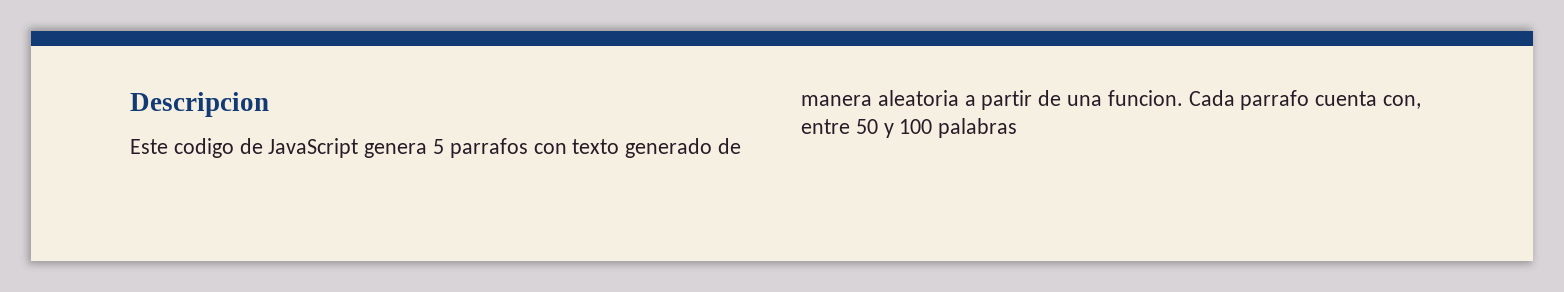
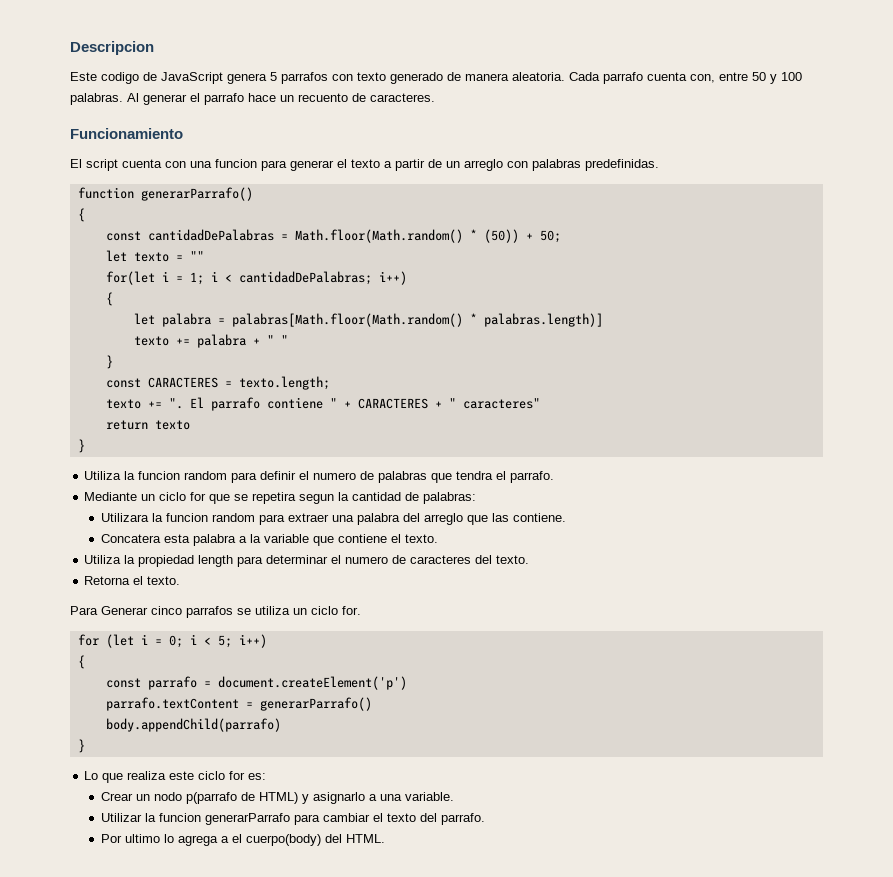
[877,90,1183,110] aleatoria a partir de una funcion. -> [512,72,565,81] aleatoria.
[938,118,1018,138] palabras -> [70,93,435,105] [70,128,183,139] [70,159,659,171] [77,187,253,201] [77,208,85,222] [105,229,561,243] [105,250,204,262] [105,271,407,285] [105,292,113,306] [133,313,603,327] [133,334,288,348] [105,355,113,369] [105,376,330,390] [105,397,540,411] [105,420,190,430] [77,439,85,453] [84,471,555,483] [84,492,477,504] [101,513,567,525] [101,534,439,546] [84,555,530,567] [84,576,181,585] [70,606,361,618] [77,634,267,648] [77,655,85,669] [105,676,407,690] [105,697,372,711] [105,718,281,732] [77,739,85,753] [84,771,267,783] [101,792,455,804] [101,813,486,825] [101,834,386,846] palabras. Al generar el parrafo hace un recuento de caracteres. // Funcionamiento // El script cuenta con una funcion para generar el texto a partir de un arreglo con palabras predefinidas. // function generarParrafo() // { // const cantidadDePalabras = Math.floor(Math.random() * (50)) + 50; // let texto = "" // for(let i = 1; i < cantidadDePalabras; i++) // { // let palabra = palabras[Math.floor(Math.random() * palabras.length)] // texto += palabra + " " // } // const CARACTERES = texto.length; // texto += ". El parrafo contiene " + CARACTERES + " caracteres" // return texto // } // Utiliza la funcion random para definir el numero de palabras que tendra el parrafo. // Mediante un ciclo for que se repetira segun la cantidad de palabras: // Utilizara la funcion random para extraer una palabra del arreglo que las contiene. // Concatera esta palabra a la variable que contiene el texto. // Utiliza la propiedad length para determinar el numero de caracteres del texto. // Retorna el texto. // Para Generar cinco parrafos se utiliza un ciclo for. // for (let i = 0; i < 5; i++) // { // const parrafo = document.createElement('p') // parrafo.textContent = generarParrafo() // body.appendChild(parrafo) // } // Lo que realiza este ciclo for es: // Crear un nodo p(parrafo de HTML) y asignarlo a una variable. // Utilizar la funcion generarParrafo para cambiar el texto del parrafo. // Por ultimo lo agrega a el cuerpo(body) del HTML.

